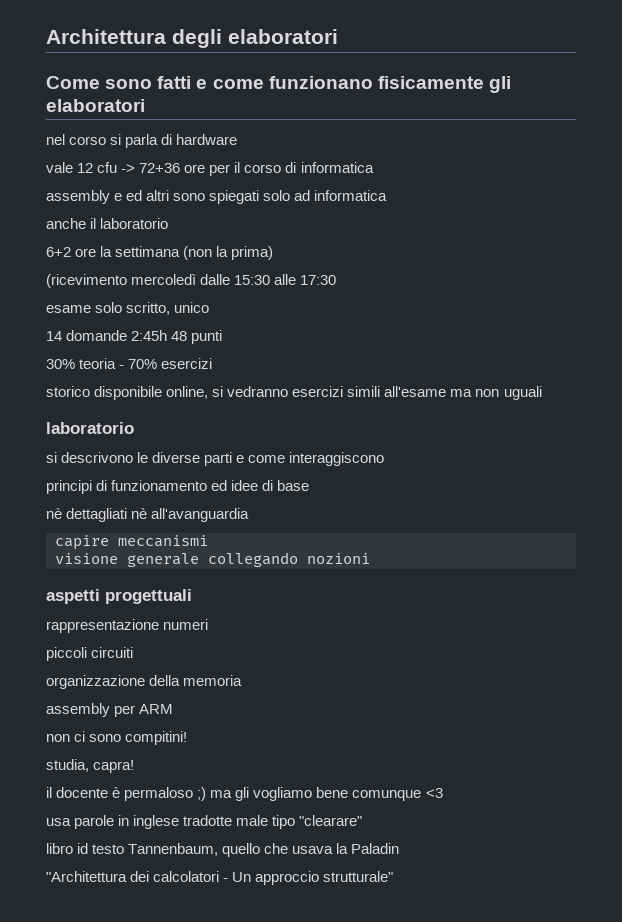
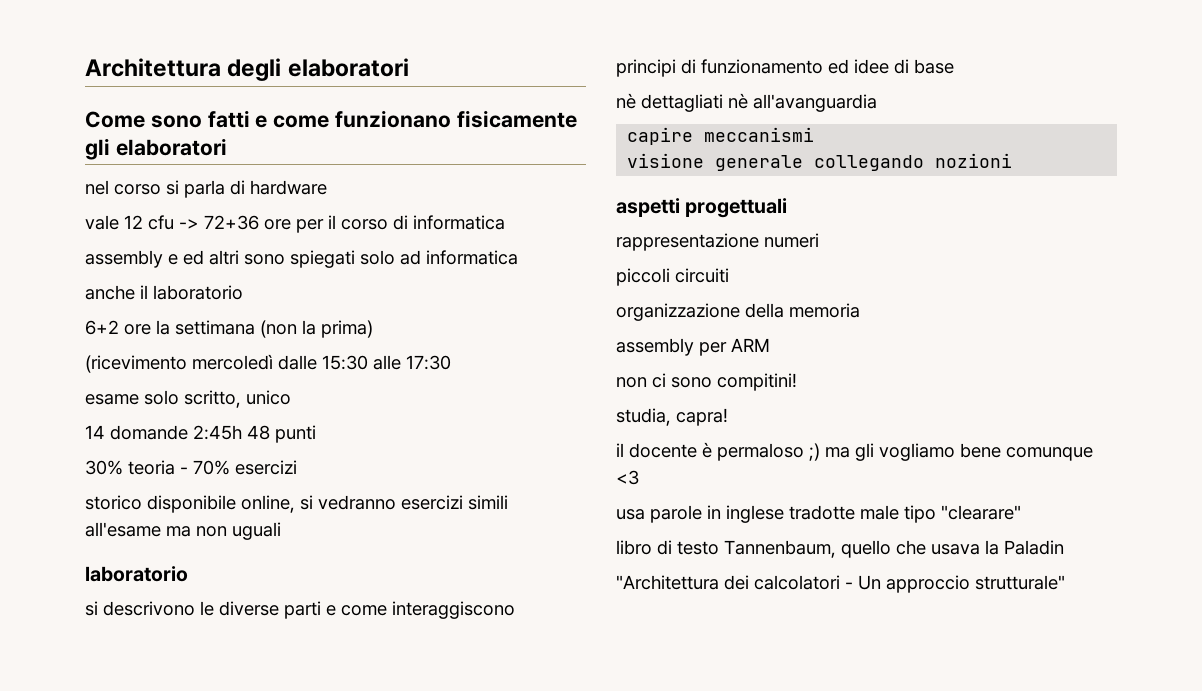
[77,843,89,854] id -> [657,540,672,555] di

